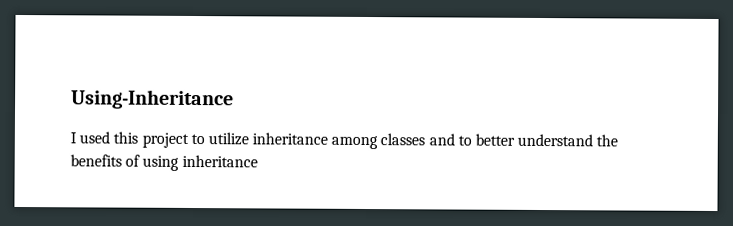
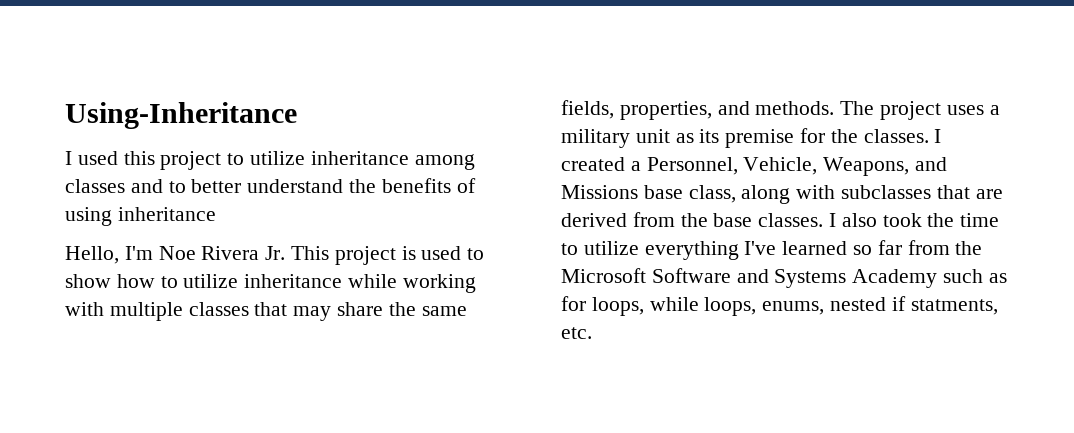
(258, 161) none -> [65,246,485,265] [65,274,476,293] [65,302,467,321] [561,100,1000,120] [561,128,942,148] [561,157,948,176] [561,185,1003,204] [561,212,1000,227] [561,240,983,260] [561,268,1007,288] [561,296,998,316] [561,327,592,339] // Hello, I'm Noe Rivera Jr. This project is used to show how to utilize inheritance while working with multiple classes that may share the same fields, properties, and methods. The project uses a military unit as its premise for the classes. I created a Personnel, Vehicle, Weapons, and Missions base class, along with subclasses that are derived from the base classes. I also took the time to utilize everything I've learned so far from the Microsoft Software and Systems Academy such as for loops, while loops, enums, nested if statments, etc.

